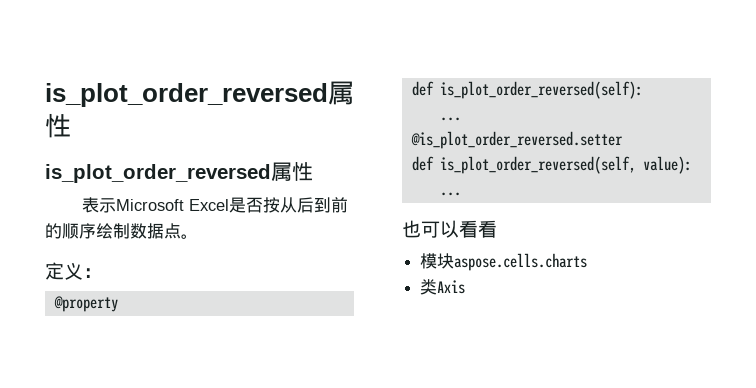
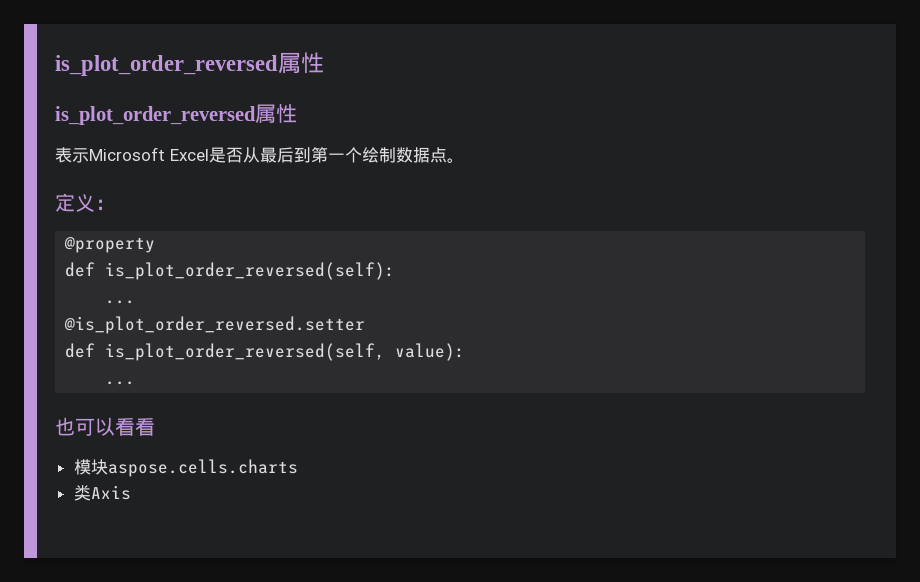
[262,197,348,213] [45,223,96,239] 按从后到前的顺序 -> [243,147,362,163] 从最后到第一个

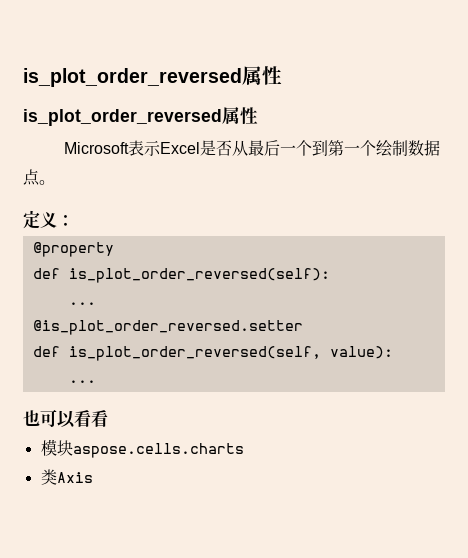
[55,147,165,163] 表示Microsoft -> [64,140,162,156] Microsoft表示
(294, 155) none -> [280,140,313,156] 一个

